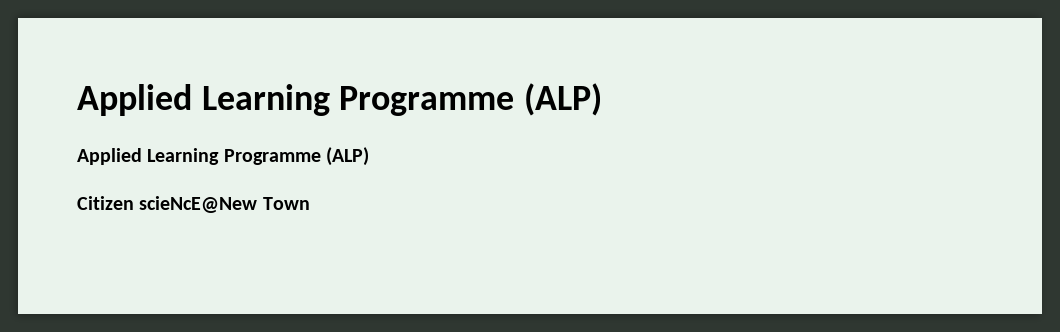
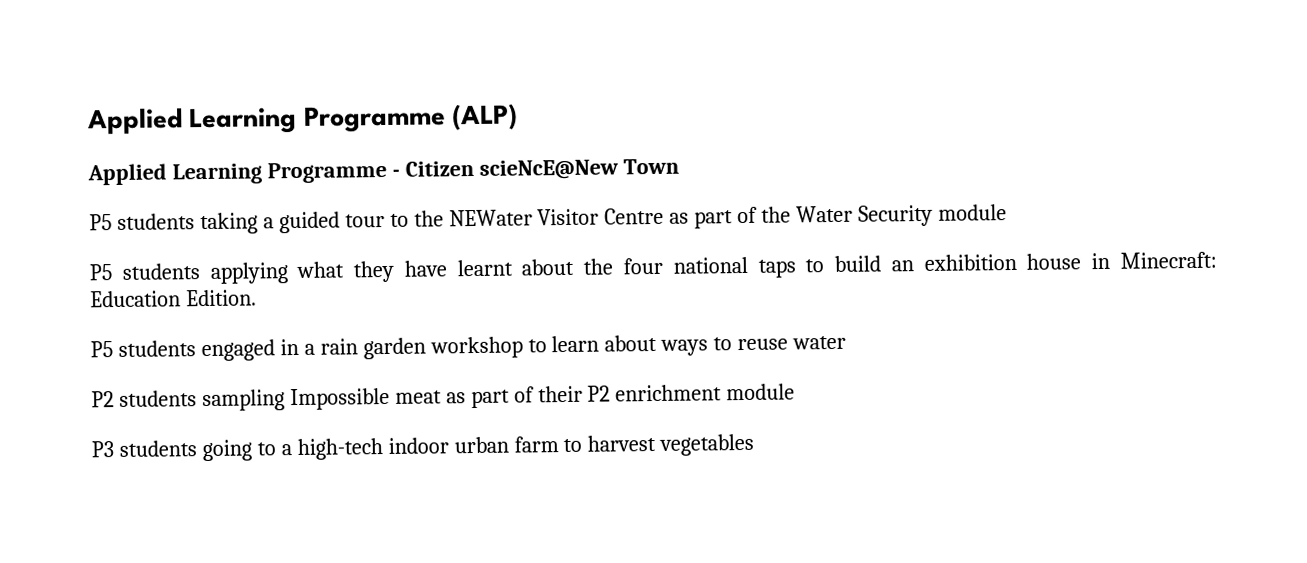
[326,147,370,166] (ALP) // -> [391,168,400,177] -
(310, 203) none -> [89,204,1007,235] [89,251,1218,284] [90,289,257,308] [90,334,847,362] [91,383,796,412] [91,433,755,462] // P5 students taking a guided tour to the NEWater Visitor Centre as part of the Water Security module // P5 students applying what they have learnt about the four national taps to build an exhibition house in Minecraft: Education Edition. // P5 students engaged in a rain garden workshop to learn about ways to reuse water // P2 students sampling Impossible meat as part of their P2 enrichment module // P3 students going to a high-tech indoor urban farm to harvest vegetables

